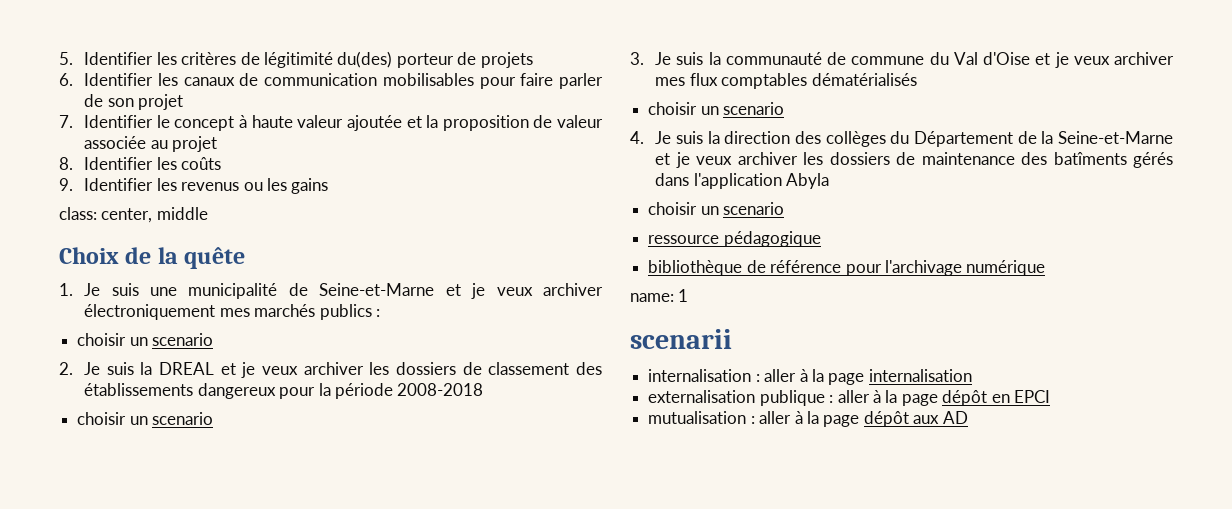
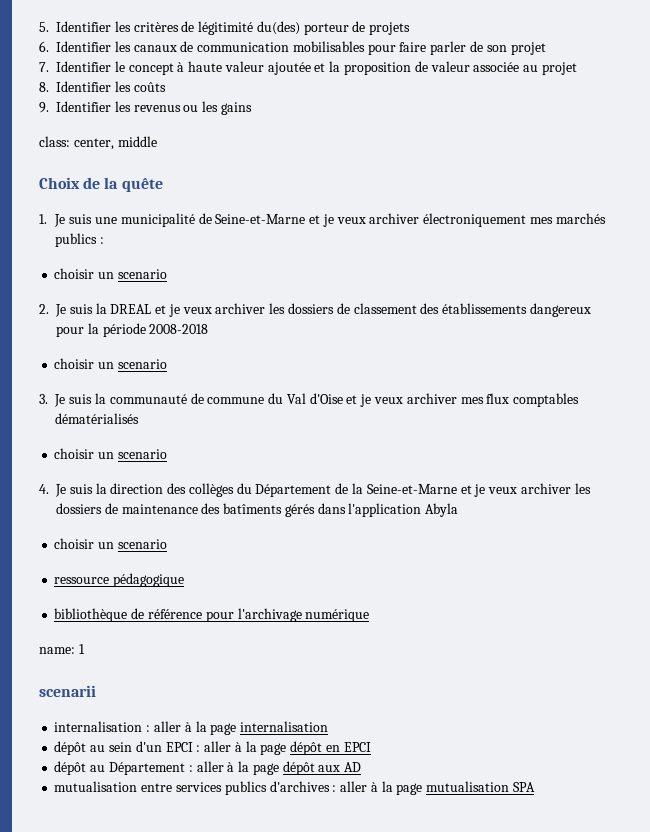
[648,390,825,406] externalisation publique -> [54,741,193,755] dépôt au sein d'un EPCI
[648,411,747,424] mutualisation -> [54,761,185,775] dépôt au Département
(968, 417) none -> [54,781,535,795] // mutualisation entre services publics d'archives : aller à la page mutualisation SPA

